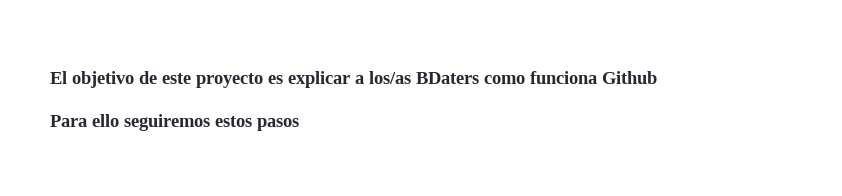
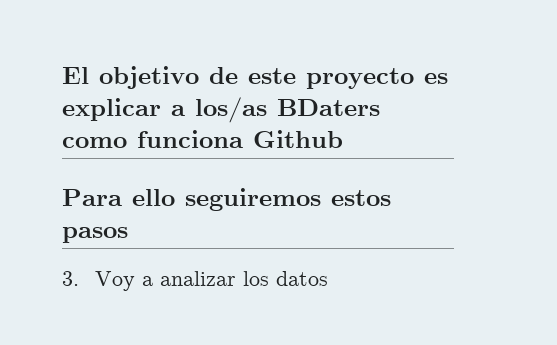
(299, 124) none -> [62,271,329,291] // 3. Voy a analizar los datos

